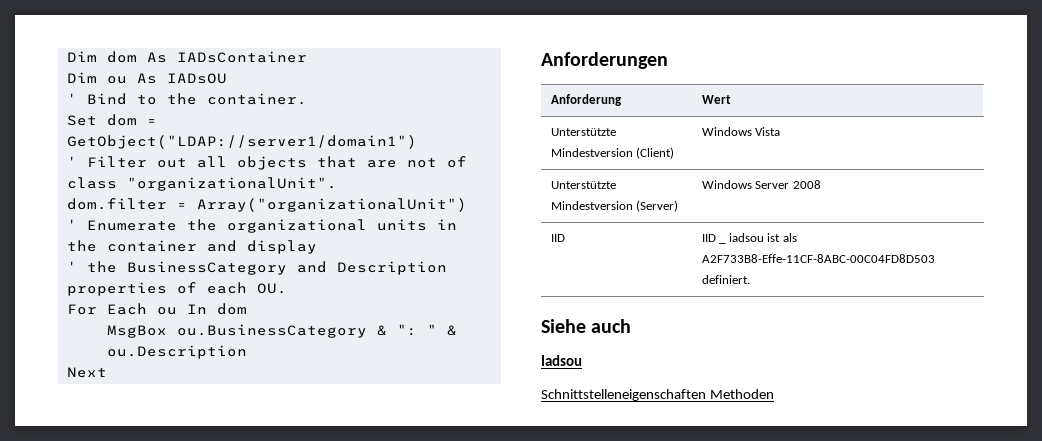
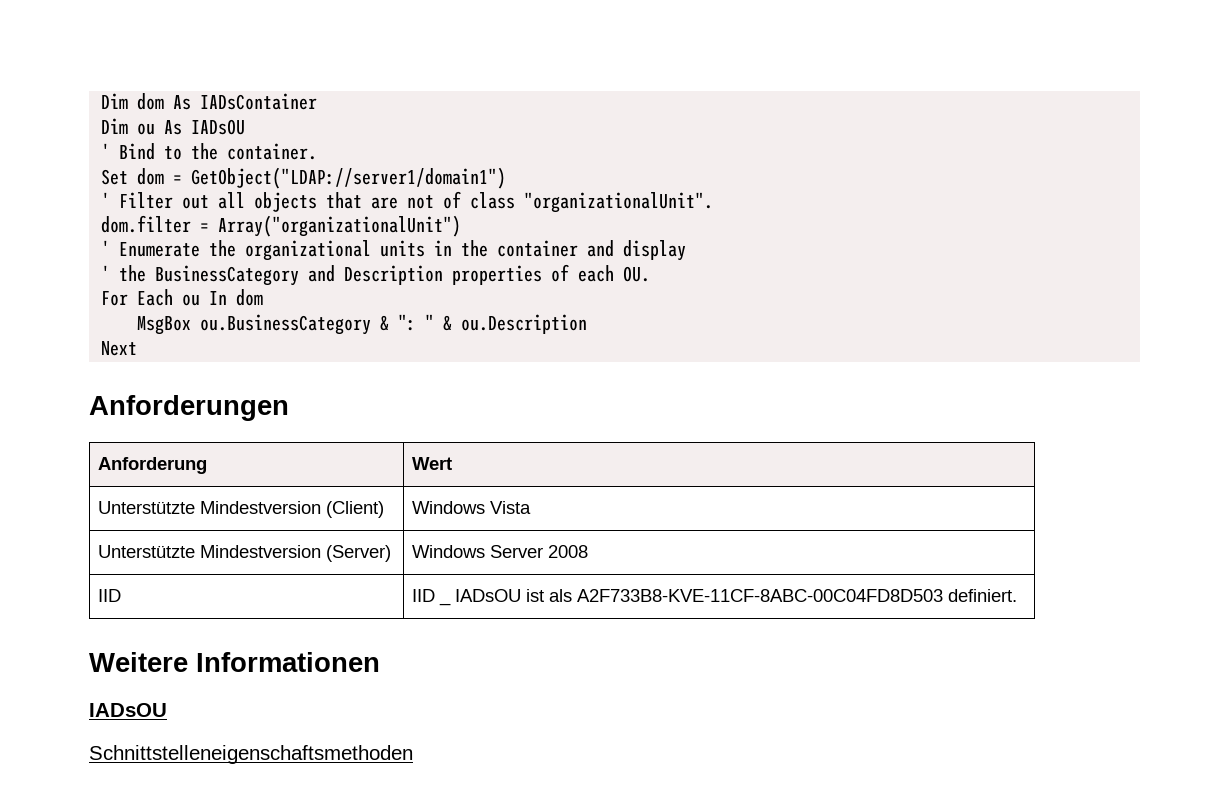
[728,233,764,242] iadsou -> [454,589,521,602] IADsOU
[701,254,935,263] A2F733B8-Effe-11CF-8ABC-00C04FD8D503 -> [576,589,943,602] A2F733B8-KVE-11CF-8ABC-00C04FD8D503
[541,319,632,333] [541,355,582,366] [541,389,774,401] Siehe auch // Iadsou // Schnittstelleneigenschaften Methoden -> [89,652,380,672] [89,703,167,717] [89,745,413,764] Weitere Informationen // IADsOU // Schnittstelleneigenschaftsmethoden

